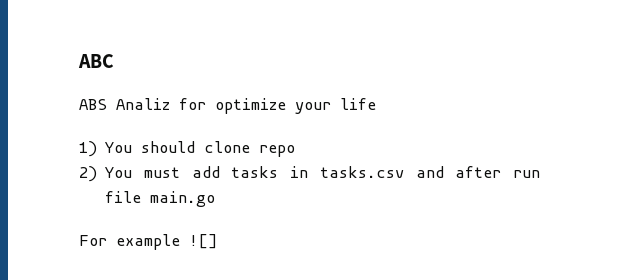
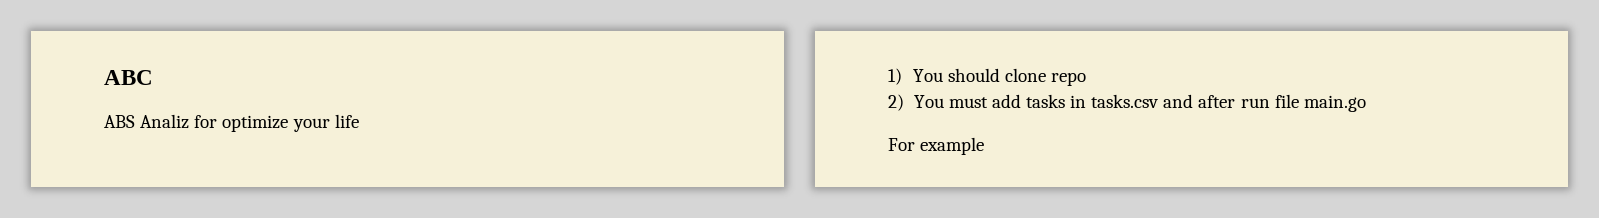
[189,234,218,249] ![] -> (985, 146) none

